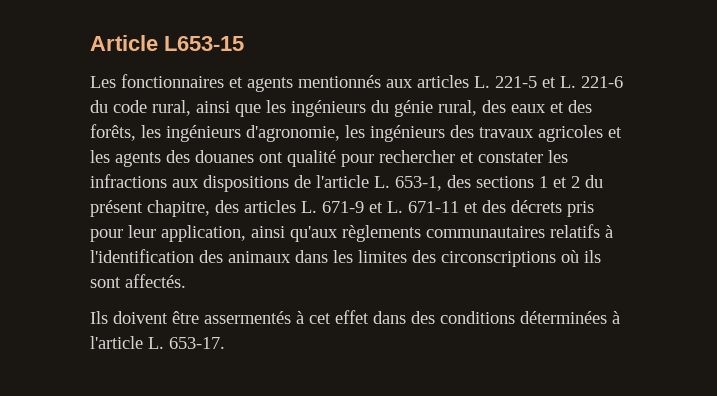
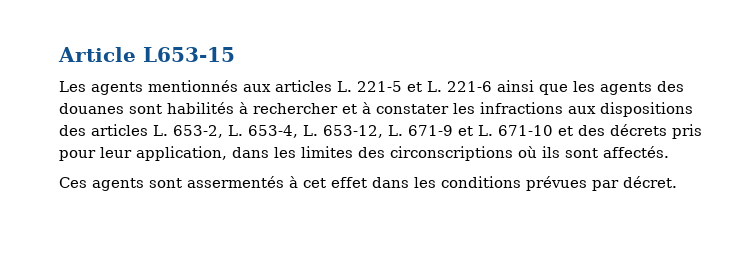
[121,74,243,88] fonctionnaires et -> (86, 86) none
[90,100,592,117] [90,124,622,142] [90,150,374,167] du code rural, ainsi que les ingénieurs du génie rural, des eaux et des forêts, les ingénieurs d'agronomie, les ingénieurs des travaux agricoles et les agents des douanes ont qualité pour -> [497,80,684,95] [59,102,248,114] ainsi que les agents des douanes sont habilités à
(474, 157) none -> [362,102,371,114] à
[294,175,603,191] [90,200,296,217] de l'article L. 653-1, des sections 1 et 2 du présent chapitre, des articles -> [59,124,383,138] des articles L. 653-2, L. 653-4, L. 653-12,
[408,201,459,213] 671-11 -> [498,125,553,136] 671-10
[251,224,613,242] [90,249,291,263] ainsi qu'aux règlements communautaires relatifs à l'identification des animaux -> (227, 153) none
[90,311,199,324] Ils doivent être -> [59,177,182,191] Ces agents sont
[411,311,620,324] [90,336,225,349] des conditions déterminées à l'article L. 653-17. -> [414,176,677,191] les conditions prévues par décret.

